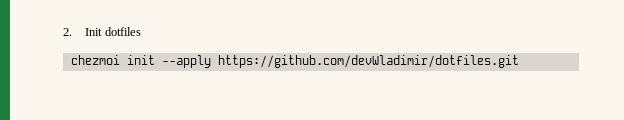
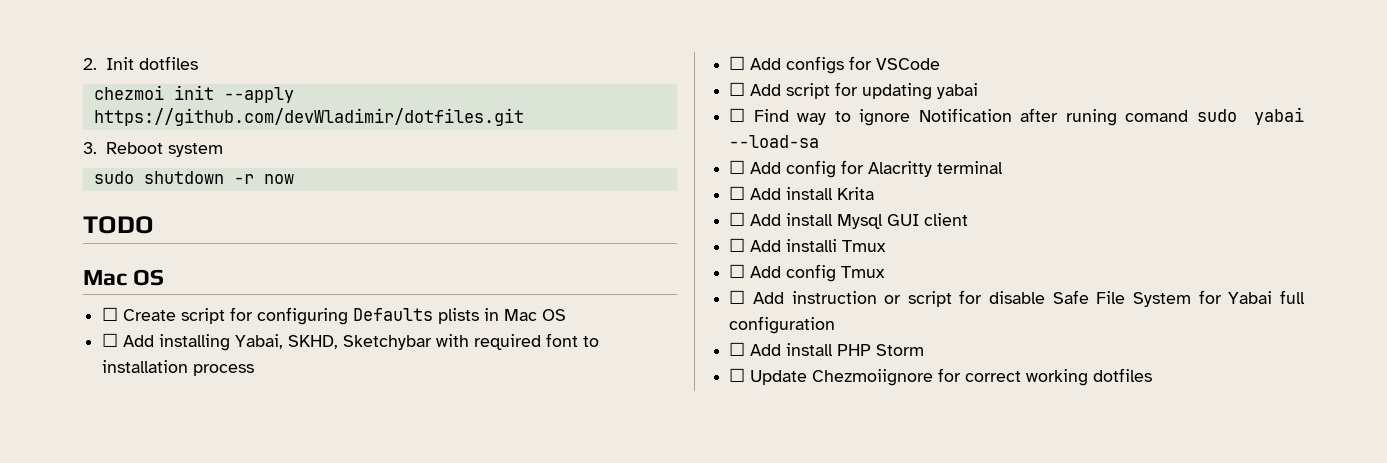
(519, 61) none -> [83,142,223,157] [93,171,294,184] [83,216,154,234] [83,269,165,286] [102,307,567,325] [102,333,600,351] [102,360,255,376] [729,56,941,74] [729,82,979,100] [729,107,1304,126] [729,135,820,148] [729,160,1004,178] [729,186,875,200] [729,212,969,229] [729,238,887,252] [729,264,886,282] [729,290,1305,307] [729,316,836,334] [729,342,925,356] [729,368,1153,386] // 3. Reboot system // sudo shutdown -r now // TODO // Mac OS // ☐ Create script for configuring Defaults plists in Mac OS // ☐ Add installing Yabai, SKHD, Sketchybar with required font to installation process // ☐ Add configs for VSCode // ☐ Add script for updating yabai // ☐ Find way to ignore Notification after runing comand sudo yabai --load-sa // ☐ Add config for Alacritty terminal // ☐ Add install Krita // ☐ Add install Mysql GUI client // ☐ Add installi Tmux // ☐ Add config Tmux // ☐ Add instruction or script for disable Safe File System for Yabai full configuration // ☐ Add install PHP Storm // ☐ Update Chezmoiignore for correct working dotfiles

